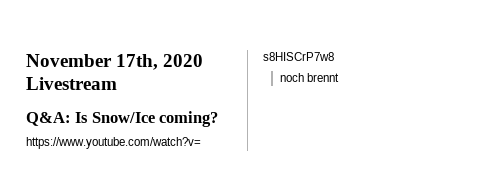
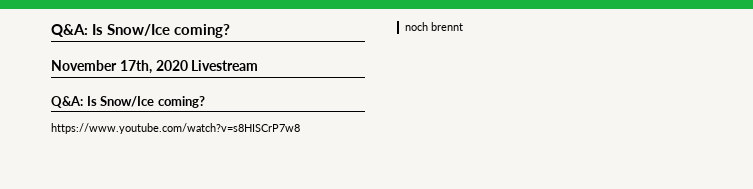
(26, 60) none -> [51,24,231,38] Q&A: Is Snow/Ice coming? //

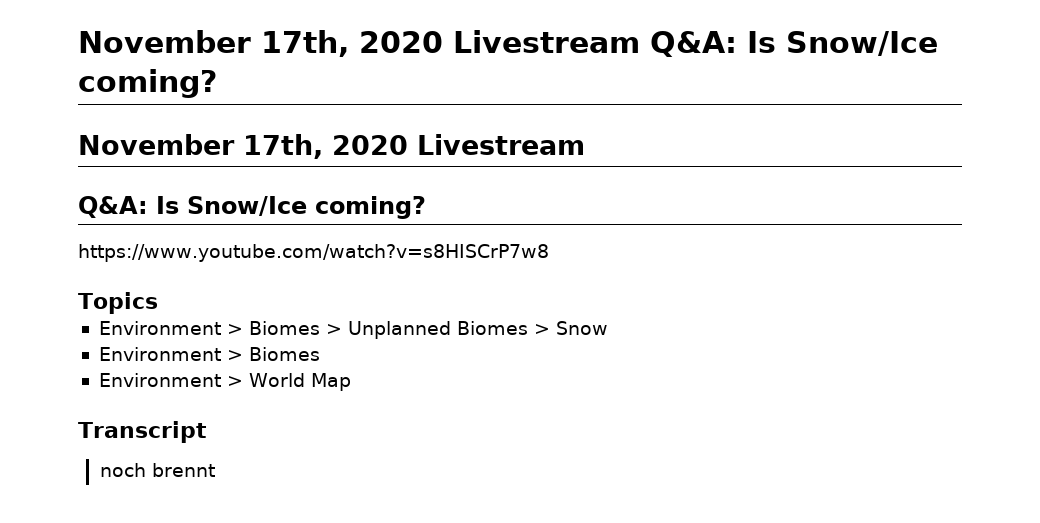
(51, 30) none -> [78,30,640,57] November 17th, 2020 Livestream
(300, 128) none -> [78,292,158,314] [98,321,608,339] [98,347,320,361] [98,373,351,391] [78,421,207,443] // Topics // Environment > Biomes > Unplanned Biomes > Snow // Environment > Biomes // Environment > World Map // Transcript

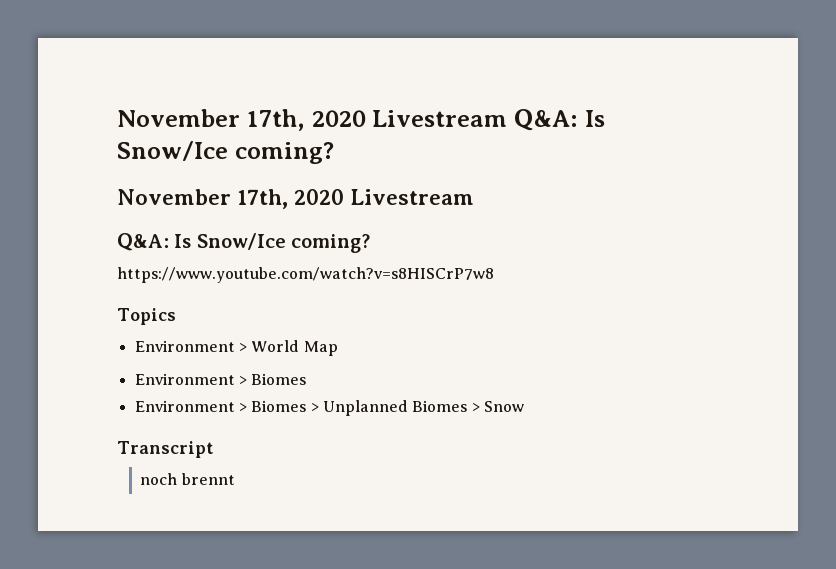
(158, 303) none -> [134,340,338,356] [134,373,307,385] // Environment > World Map // Environment > Biomes
[98,347,320,361] [98,373,351,391] // Environment > Biomes // Environment > World Map -> (524, 406) none

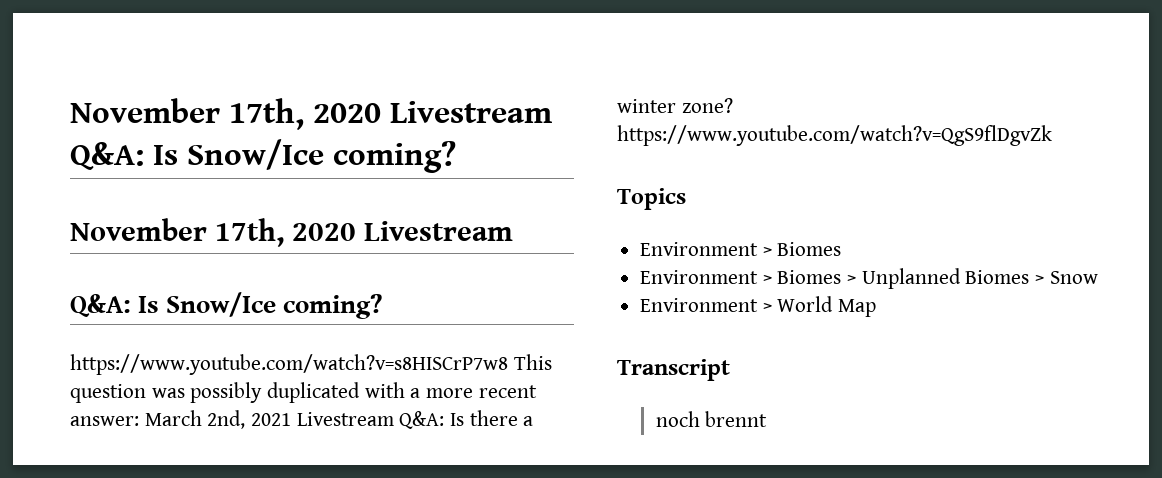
[117,308,176,325] [134,340,338,356] // Topics // Environment > World Map -> [513,354,552,370] [70,382,537,403] [70,410,534,429] [617,98,733,113] [617,125,1052,146] [617,188,686,210] This question was possibly duplicated with a more recent answer: March 2nd, 2021 Livestream Q&A: Is there a winter zone? https://www.youtube.com/watch?v=QgS9flDgvZk // Topics
(524, 406) none -> [640,296,877,317] // Environment > World Map

